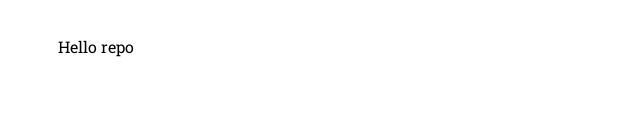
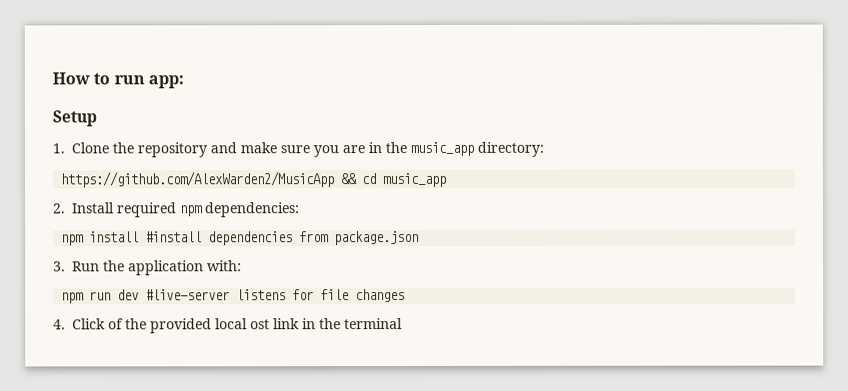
[58,40,135,57] Hello repo -> [52,72,184,89] [52,110,97,127] [52,141,544,158] [60,171,447,188] [53,202,300,218] [61,231,420,246] [53,260,242,276] [61,289,406,304] [53,318,403,334] How to run app: // Setup // 1. Clone the repository and make sure you are in the music_app directory: // https://github.com/AlexWarden2/MusicApp && cd music_app // 2. Install required npm dependencies: // npm install #install dependencies from package.json // 3. Run the application with: // npm run dev #live-server listens for file changes // 4. Click of the provided local ost link in the terminal

